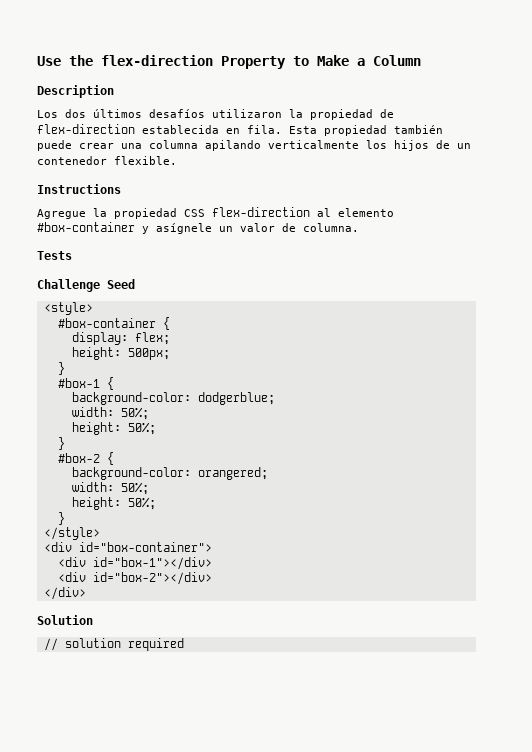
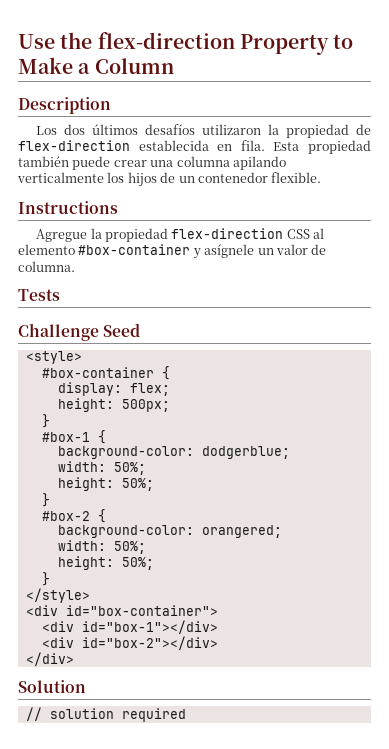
[184,207,310,217] CSS flex-direction -> [171,228,310,239] flex-direction CSS

